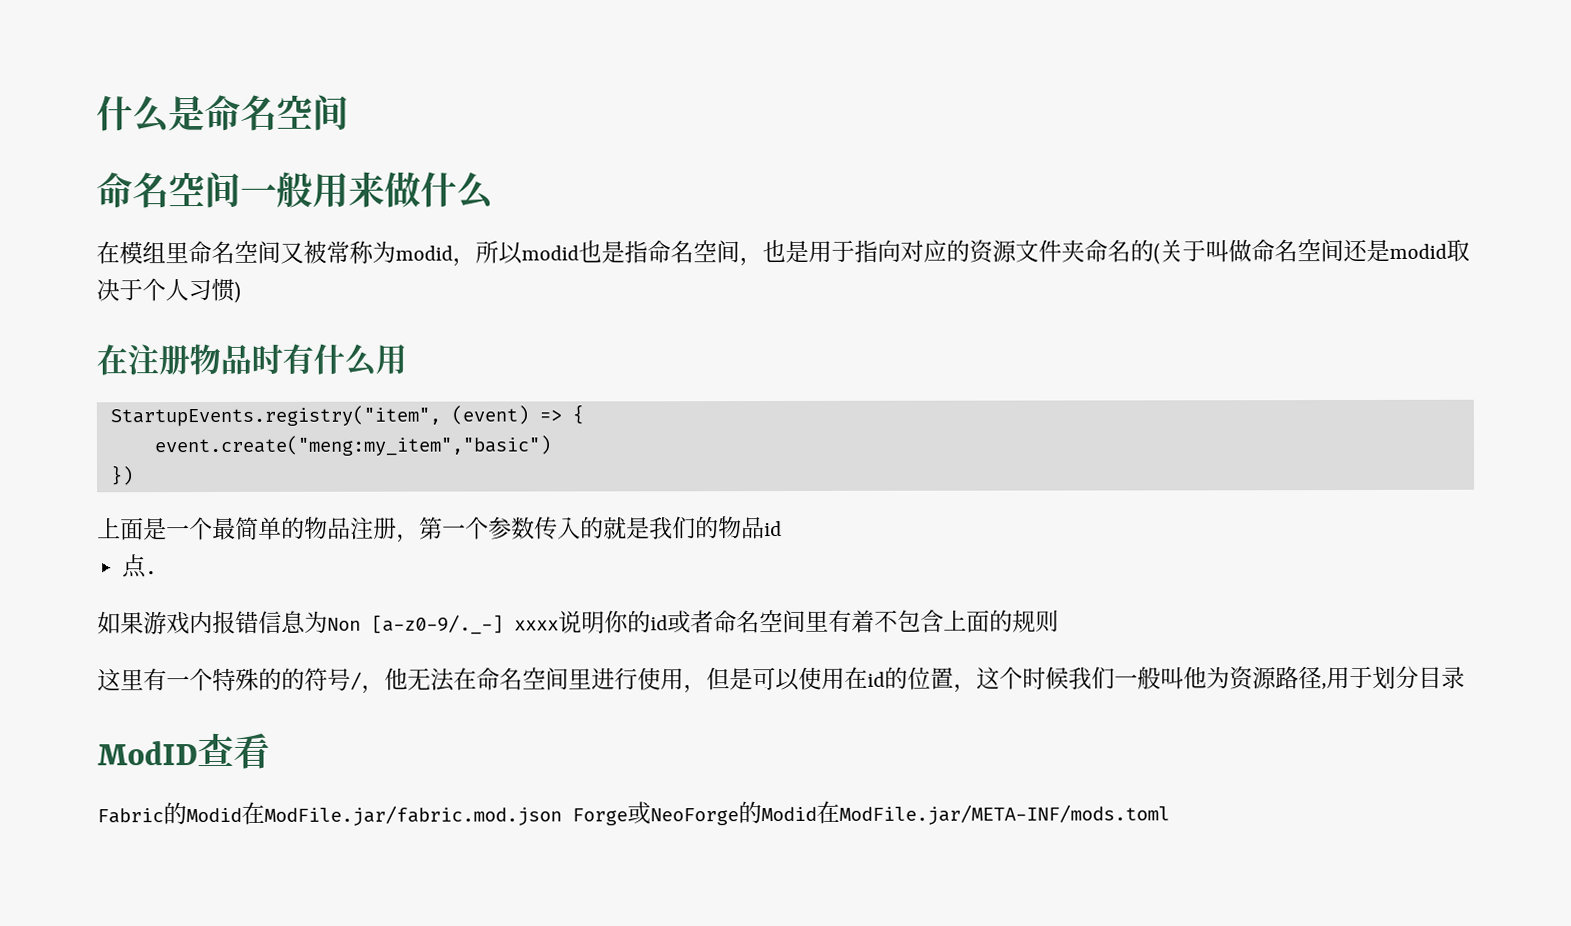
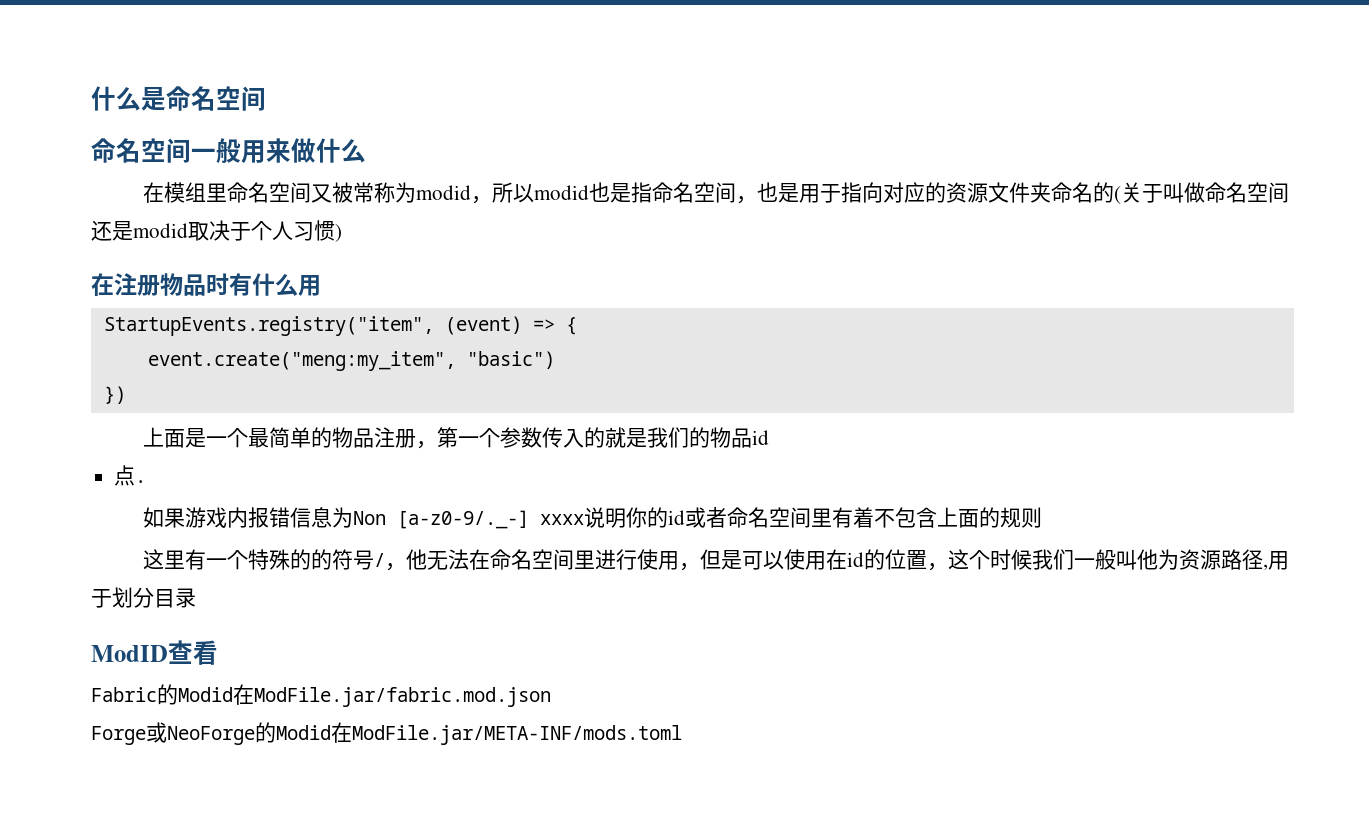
[153,435,551,457] event.create("meng:my_item","basic") -> [147,351,555,371] event.create("meng:my_item", "basic")
(562, 815) none -> (551, 697) //

